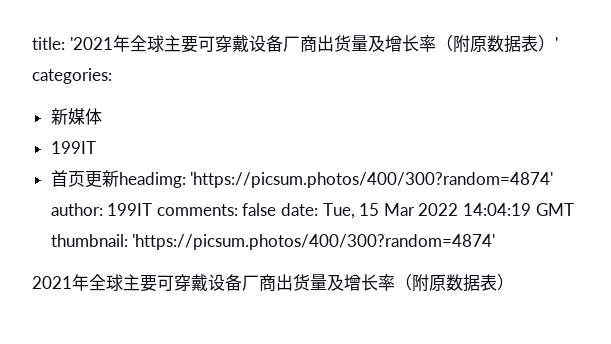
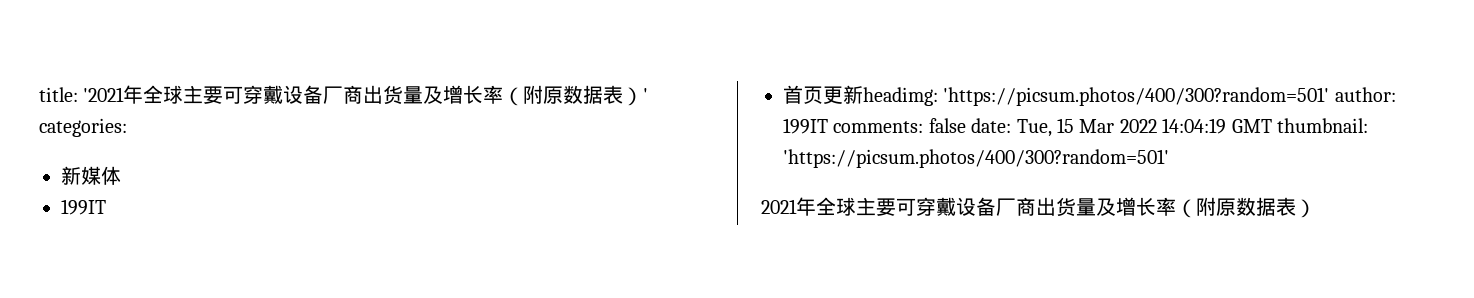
[190,172,554,188] 'https://picsum.photos/400/300?random=4874' -> [943,87,1330,106] 'https://picsum.photos/400/300?random=501'
[132,234,496,250] 'https://picsum.photos/400/300?random=4874' -> [783,149,1169,168] 'https://picsum.photos/400/300?random=501'

